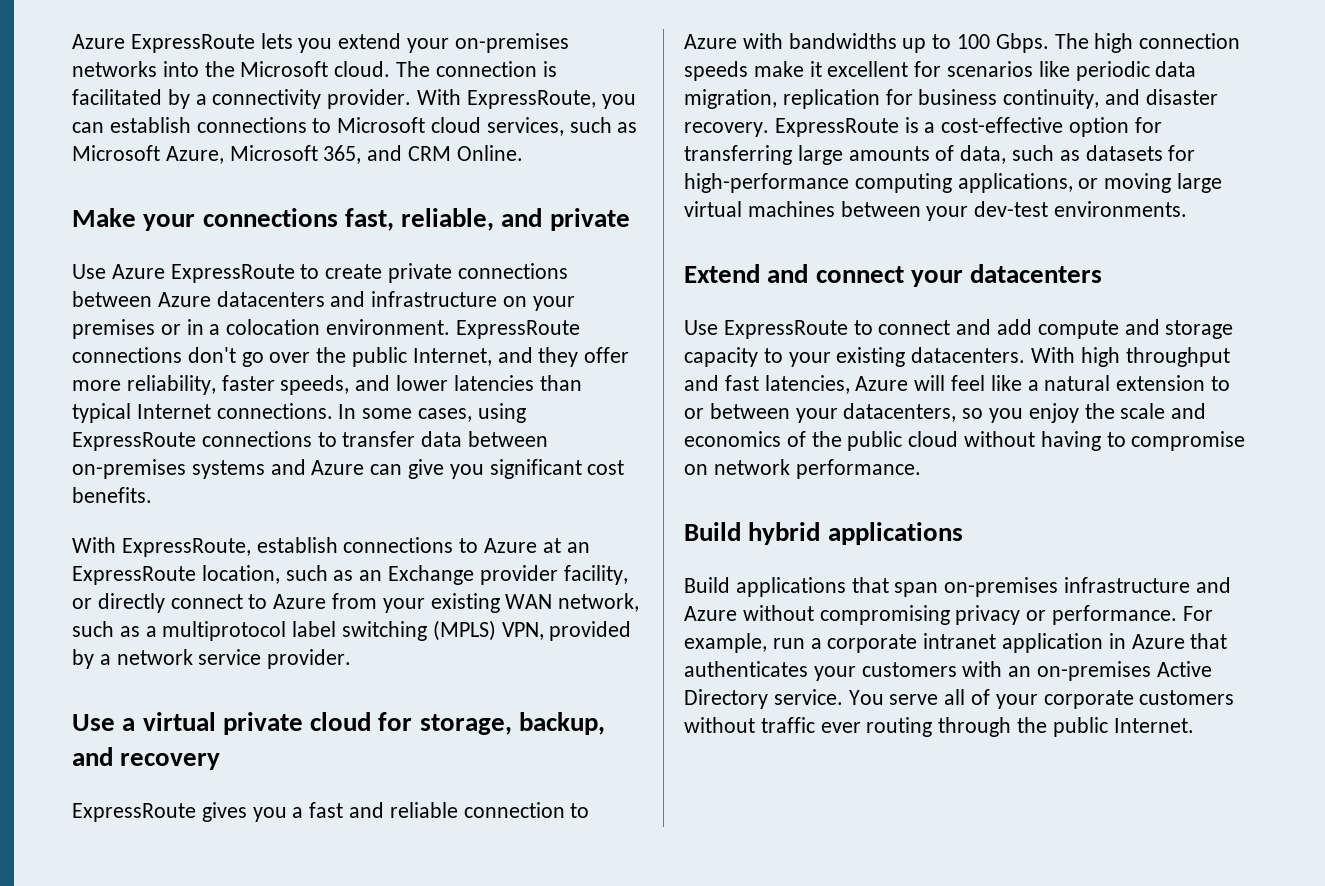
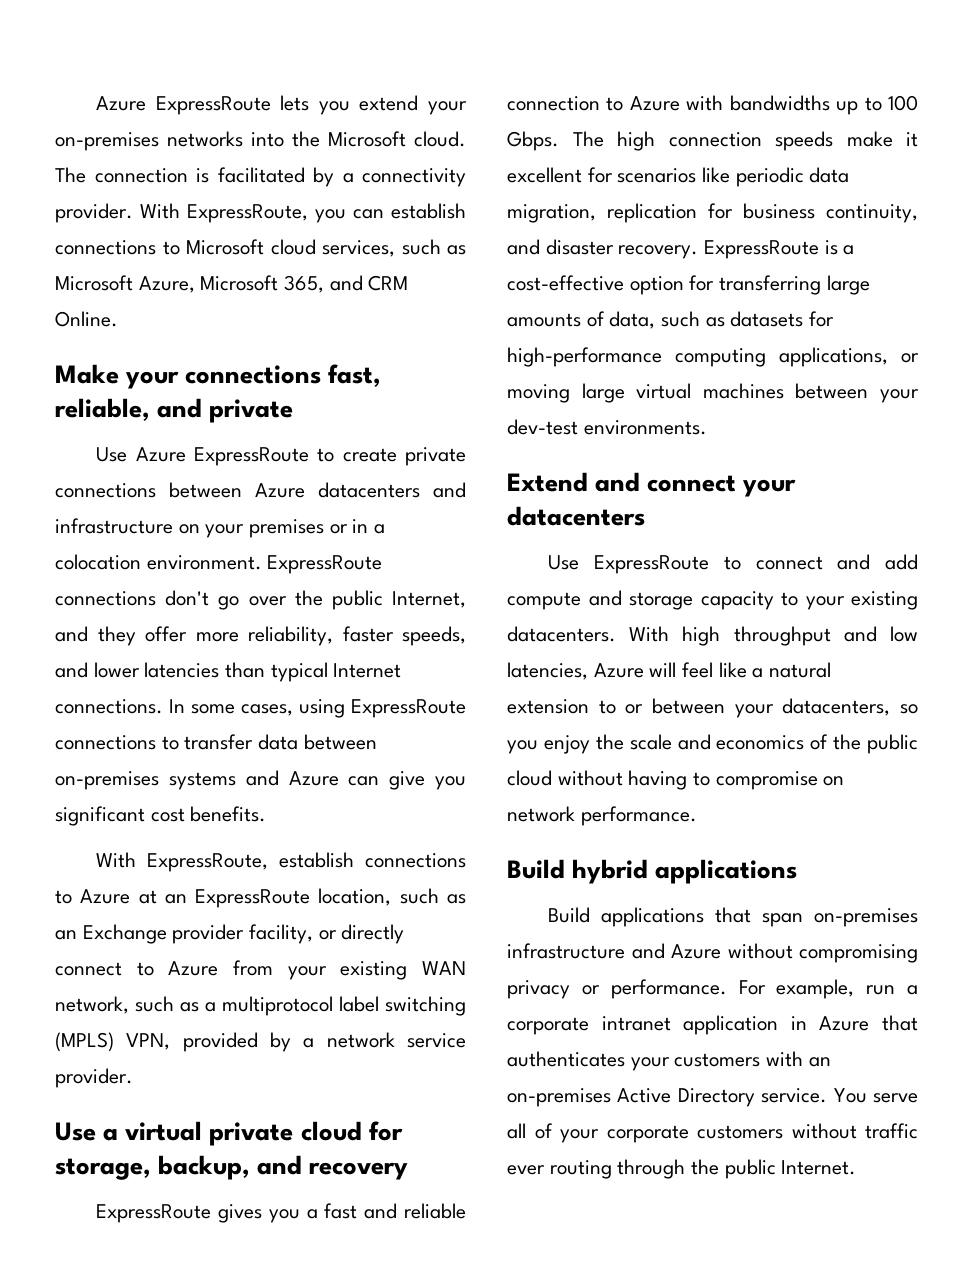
[724,375,759,391] fast -> [890,626,918,642] low

